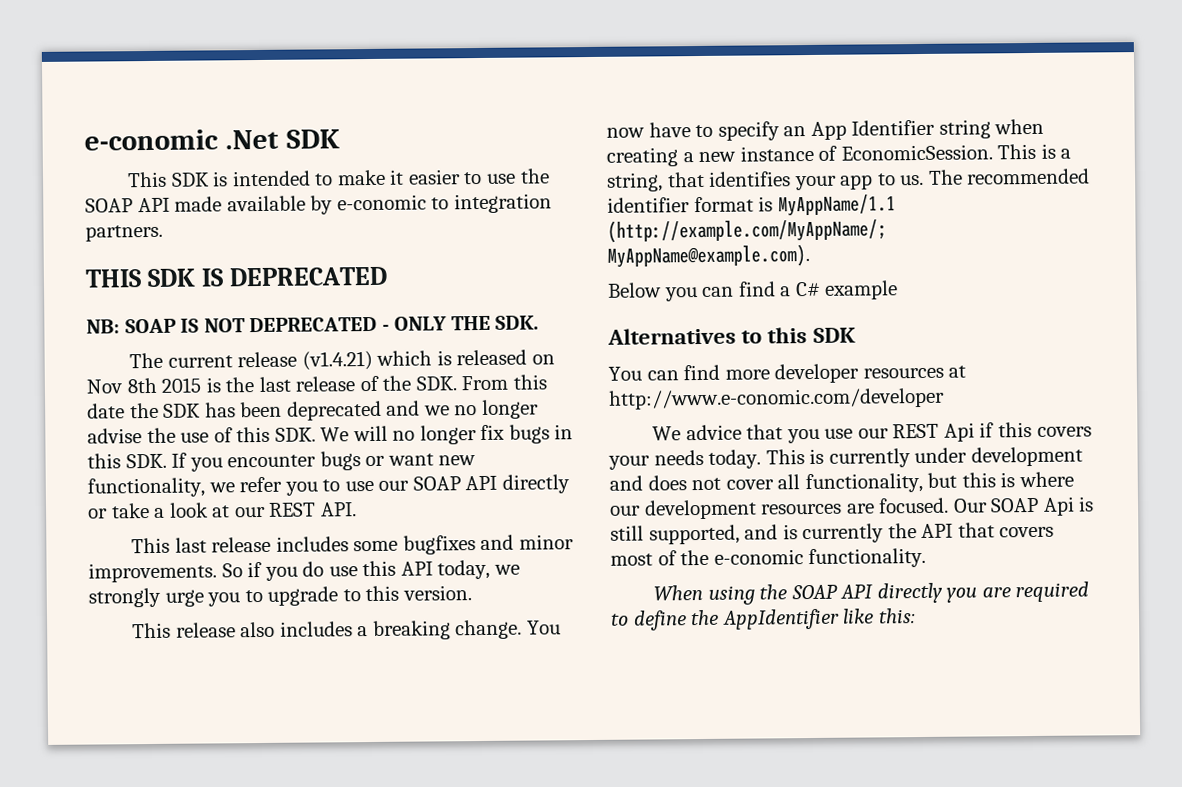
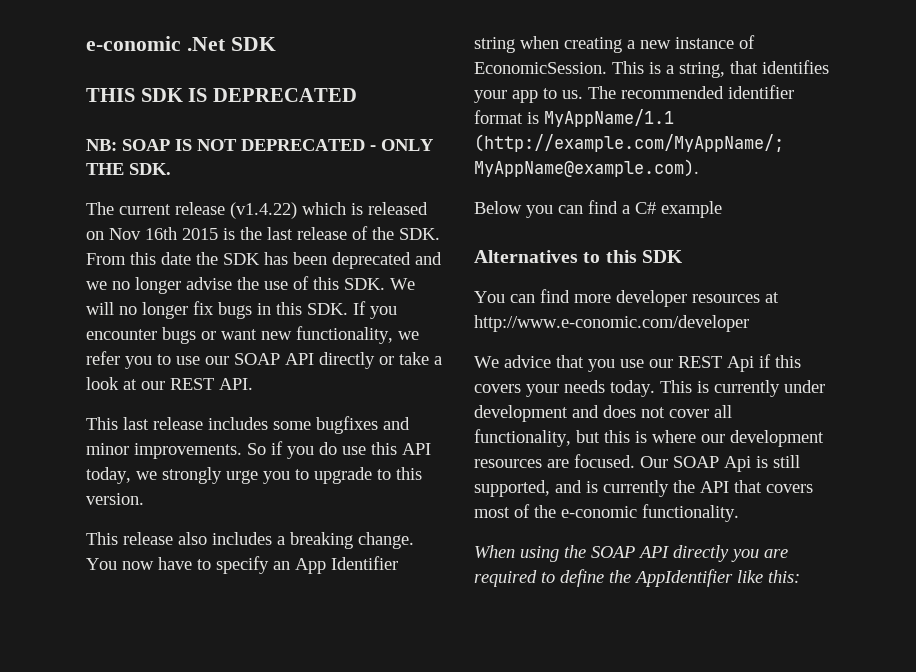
[127,168,550,188] [85,193,552,215] [85,224,163,242] // This SDK is intended to make it easier to use the SOAP API made available by e-conomic to integration partners. -> (276, 44) none
[301,350,373,371] (v1.4.21) -> [230,202,297,219] (v1.4.22)
[126,377,157,394] 8th -> [145,227,177,240] 16th

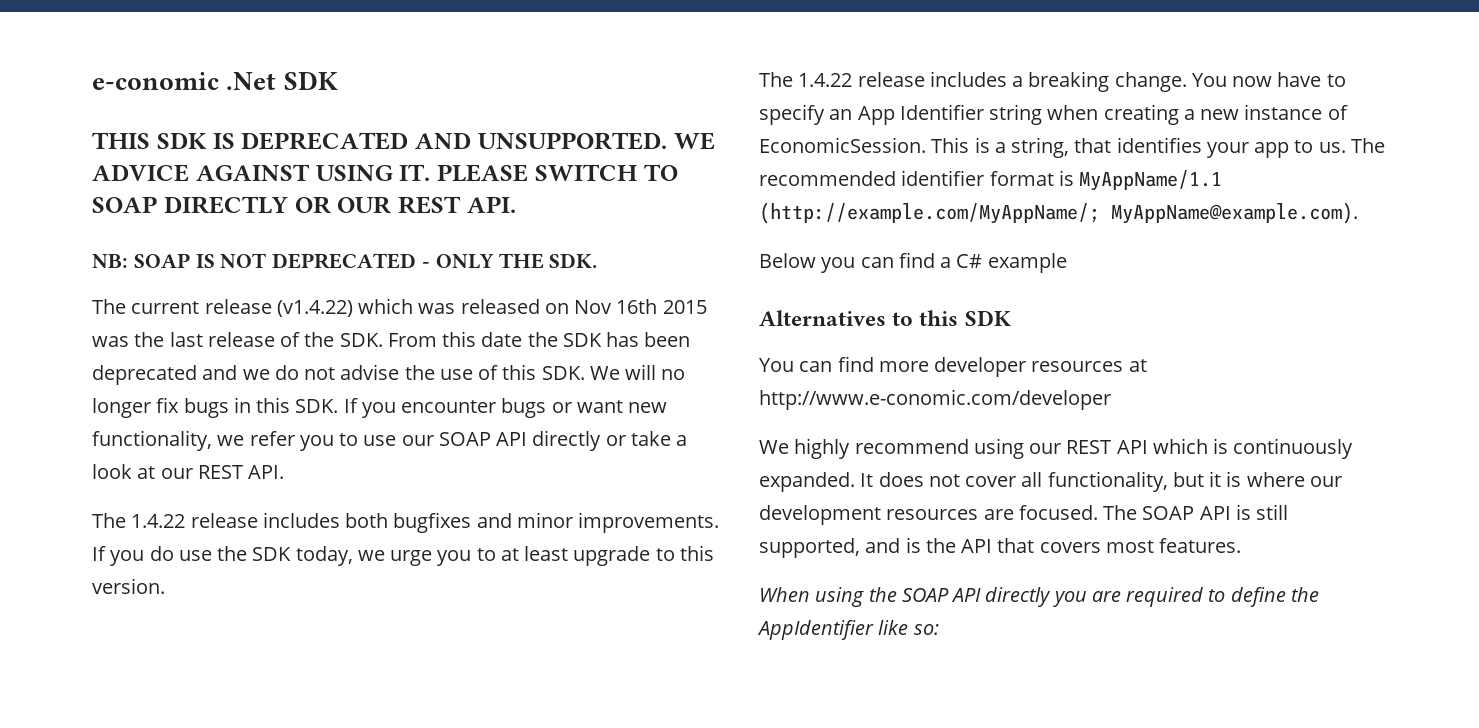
(357, 95) none -> [415,132,715,150] [92,164,678,182] [92,196,516,214] AND UNSUPPORTED. WE ADVICE AGAINST USING IT. PLEASE SWITCH TO SOAP DIRECTLY OR OUR REST API.
[351,203,363,215] is -> [418,303,456,314] was
[223,228,235,240] is -> [92,336,129,347] was
[112,277,181,294] no longer -> [274,365,336,380] do not
[86,417,311,430] This last release includes some -> [92,512,389,528] The 1.4.22 release includes both
[247,441,283,455] So if -> [92,546,106,561] If
[371,442,431,455] this API -> [217,546,292,561] the SDK
[162,467,222,484] strongly -> (385, 555) none
(309, 474) none -> [500,546,569,561] at least
[86,532,207,545] This release also -> [759,72,925,87] The 1.4.22 release
[504,354,801,372] [474,380,825,397] [474,405,599,422] advice that you use our REST Api if this covers your needs today. This is currently under development and -> [794,438,1354,459] [759,472,874,492] highly recommend using our REST API which is continuously expanded. It
[604,430,630,443] this -> [1209,471,1222,487] it
[640,456,751,472] Our SOAP Api -> [1103,505,1231,520] The SOAP API
[603,480,669,497] currently -> (921, 545) none
[514,504,739,522] of the e-conomic functionality. -> [1159,538,1242,553] features.
[768,570,800,583] this: -> [913,624,939,635] so:

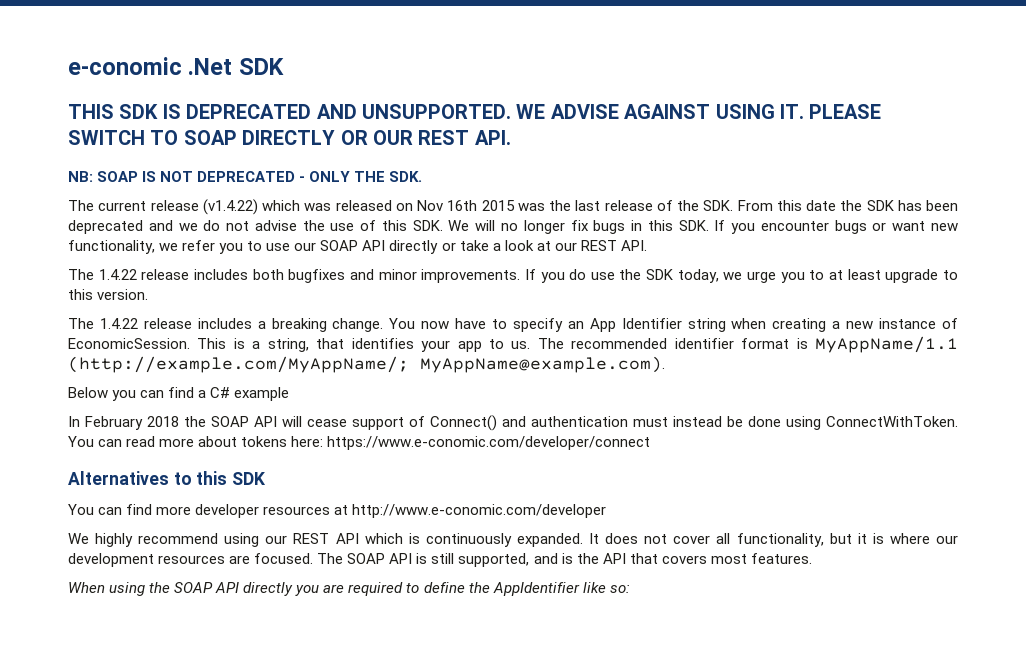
[92,164,189,182] ADVICE -> [550,104,619,119] ADVISE
(1067, 263) none -> [68,415,958,431] [68,436,651,450] // In February 2018 the SOAP API will cease support of Connect() and authentication must instead be done using ConnectWithToken. You can read more about tokens here: https://www.e-conomic.com/developer/connect

